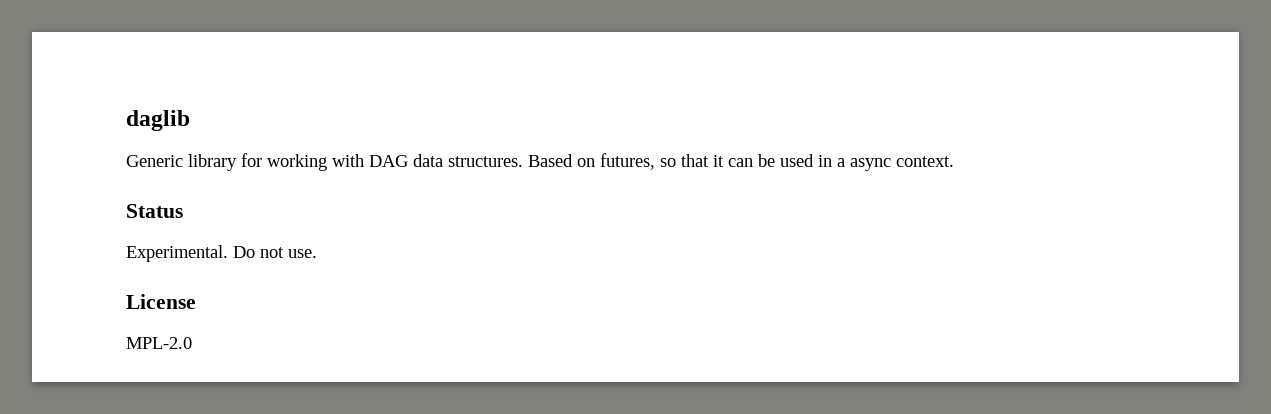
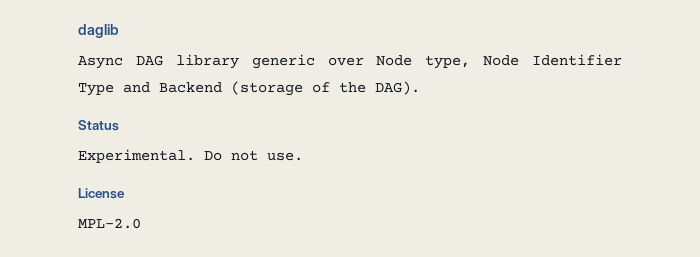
[126,153,954,171] Generic library for working with DAG data structures. Based on futures, so that it can be used in a async context. -> [78,54,622,69] [78,81,420,96] Async DAG library generic over Node type, Node Identifier Type and Backend (storage of the DAG).

